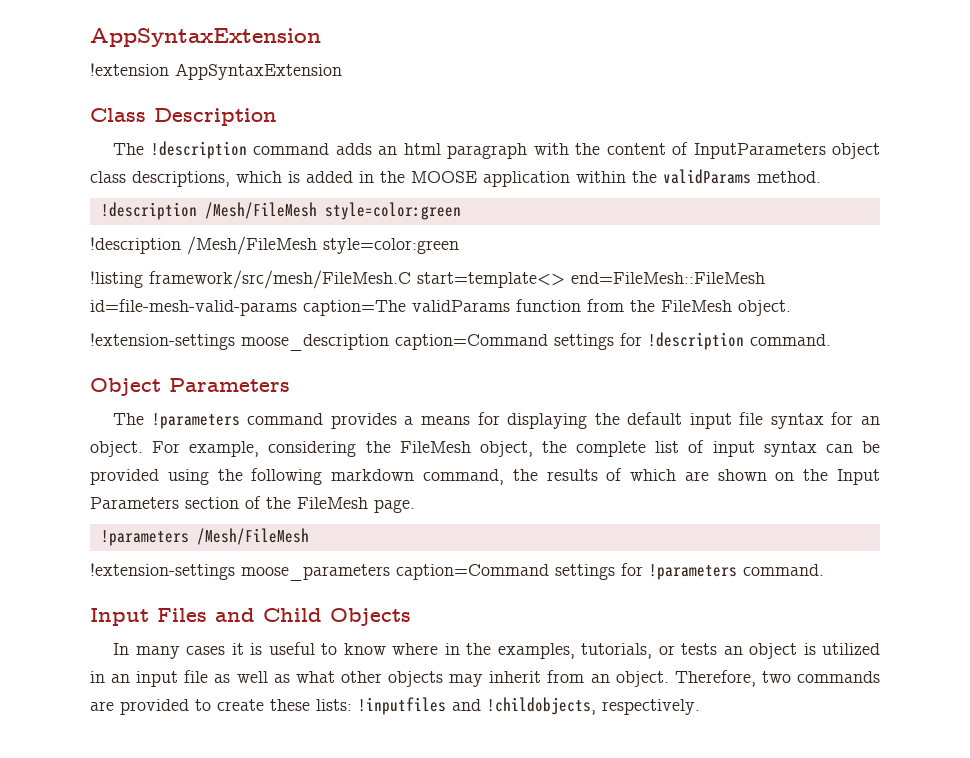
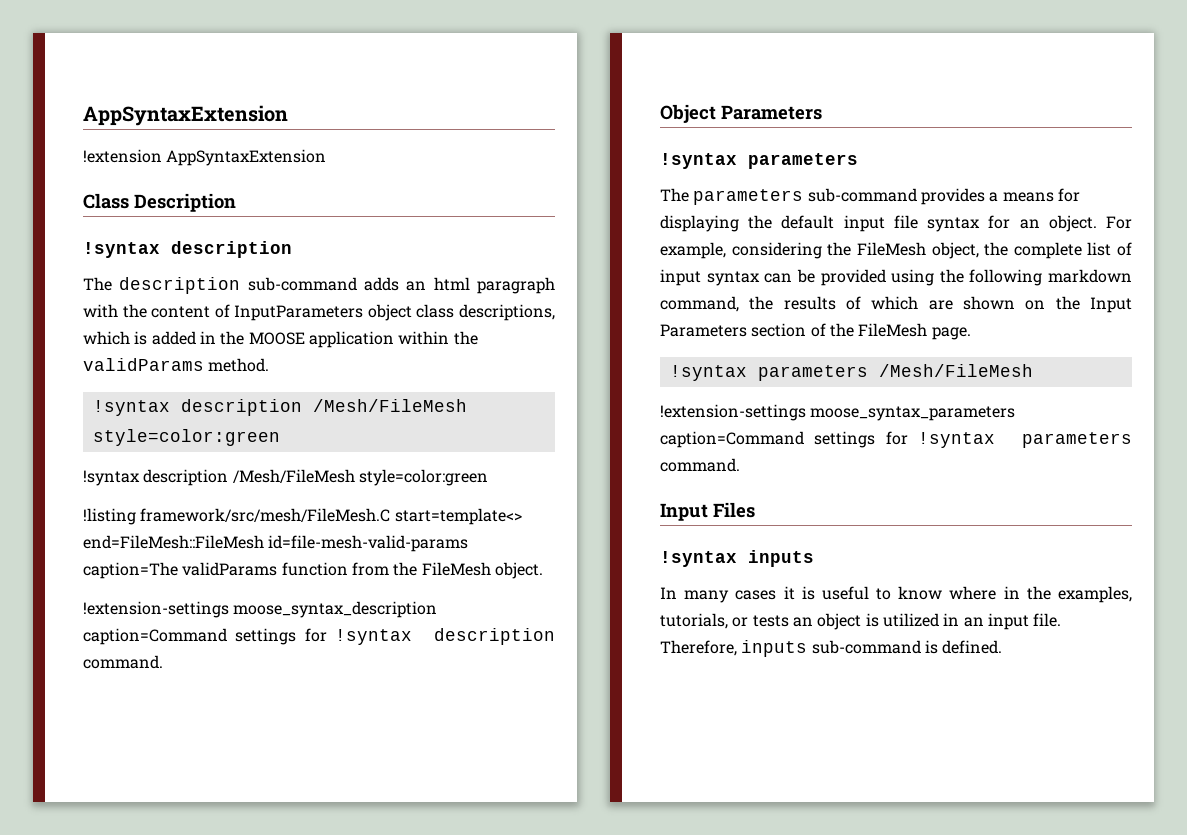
[113,141,330,159] // The !description command -> [83,241,292,258] [83,277,357,294] // !syntax description // The description sub-command
[100,202,461,220] [90,237,181,254] !description /Mesh/FileMesh style=color:green // !description -> [92,399,467,416] [92,429,280,446] [83,469,229,486] !syntax description /Mesh/FileMesh style=color:green // !syntax description
[241,332,744,351] moose_description caption=Command settings for !description -> [233,601,438,618] [83,628,555,645] moose_syntax_description caption=Command settings for !syntax description
[113,413,324,429] // The !parameters command -> [660,153,858,169] [660,188,917,205] // !syntax parameters // The parameters sub-command
[100,530,189,546] !parameters -> [669,365,868,381] !syntax parameters
[241,563,737,581] moose_parameters caption=Command settings for !parameters -> [810,406,1016,421] [660,431,1132,448] moose_syntax_parameters caption=Command settings for !syntax parameters
[215,608,411,626] and Child Objects -> [660,550,814,567] // !syntax inputs
[184,670,881,687] [90,697,700,715] file as well as what other objects may inherit from an object. Therefore, two commands are provided to create these lists: !inputfiles and !childobjects, respectively. -> [1033,613,1062,627] [660,640,1003,657] file. Therefore, inputs sub-command is defined.

